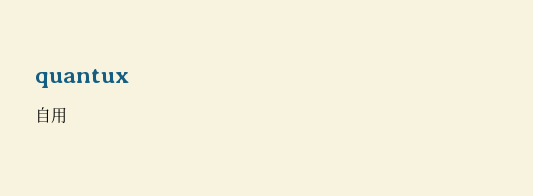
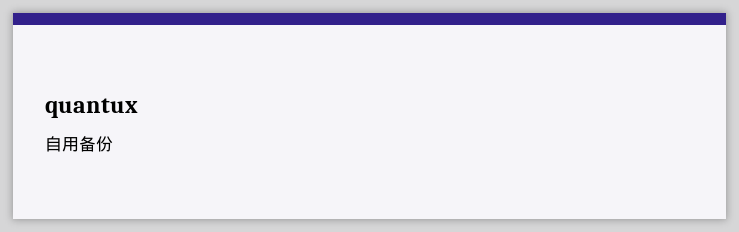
(67, 115) none -> [79,136,113,152] 备份

